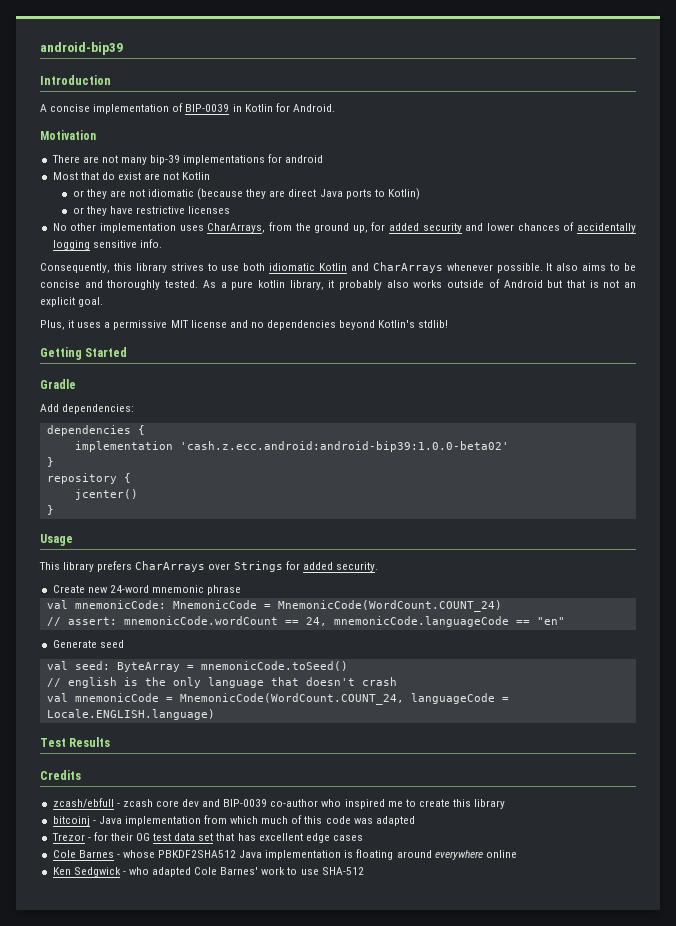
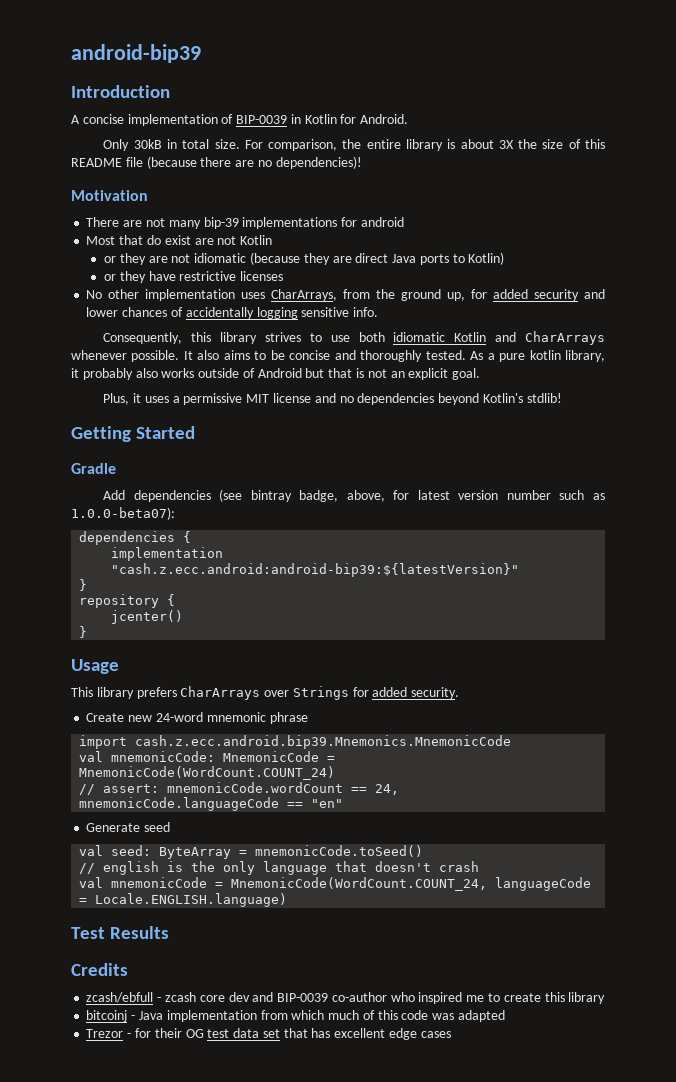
(335, 108) none -> [103,139,605,151] [71,156,362,169] // Only 30kB in total size. For comparison, the entire library is about 3X the size of this README file (because there are no dependencies)!
[62,404,135,414] dependencies: -> [133,489,605,502] [71,507,175,520] dependencies (see bintray badge, above, for latest version number such as 1.0.0-beta07):
[179,441,509,452] 'cash.z.ecc.android:android-bip39:1.0.0-beta02' -> [111,563,520,577] "cash.z.ecc.android:android-bip39:${latestVersion}"
(242, 590) none -> [79,735,512,749] // import cash.z.ecc.android.bip39.Mnemonics.MnemonicCode
[52,849,517,860] [52,867,364,877] // Cole Barnes - whose PBKDF2SHA512 Java implementation is floating around everywhere online // Ken Sedgwick - who adapted Cole Barnes' work to use SHA-512 -> (451, 1034) none

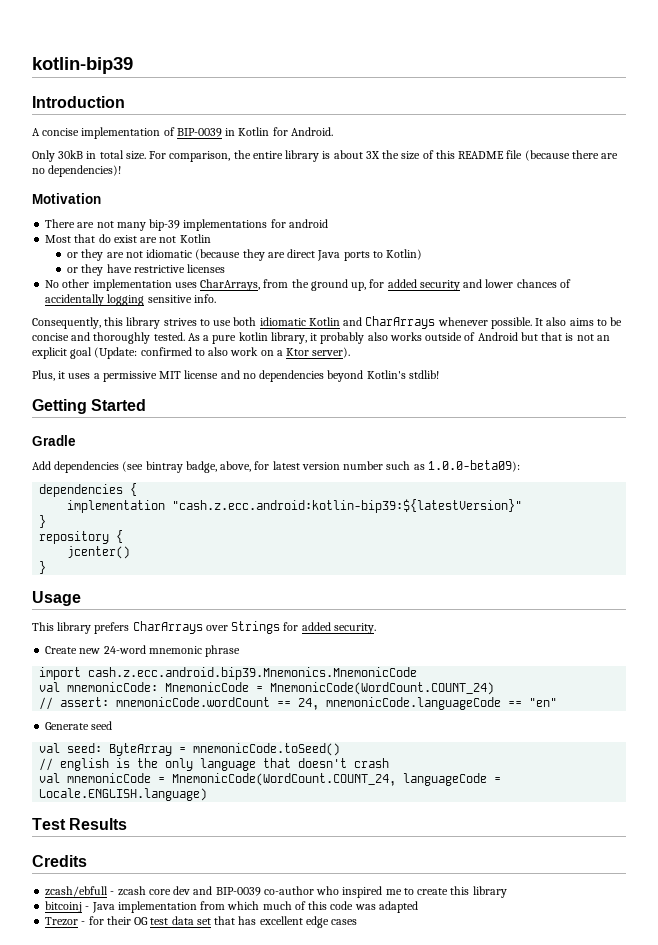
[71,44,201,63] android-bip39 -> [32,57,133,74] kotlin-bip39
[452,368,481,380] goal. -> [70,347,351,359] goal (Update: confirmed to also work on a Ktor server).
[71,507,175,520] 1.0.0-beta07): -> [427,460,520,472] 1.0.0-beta09):
[111,563,520,577] "cash.z.ecc.android:android-bip39:${latestVersion}" -> [172,499,523,513] "cash.z.ecc.android:kotlin-bip39:${latestVersion}"

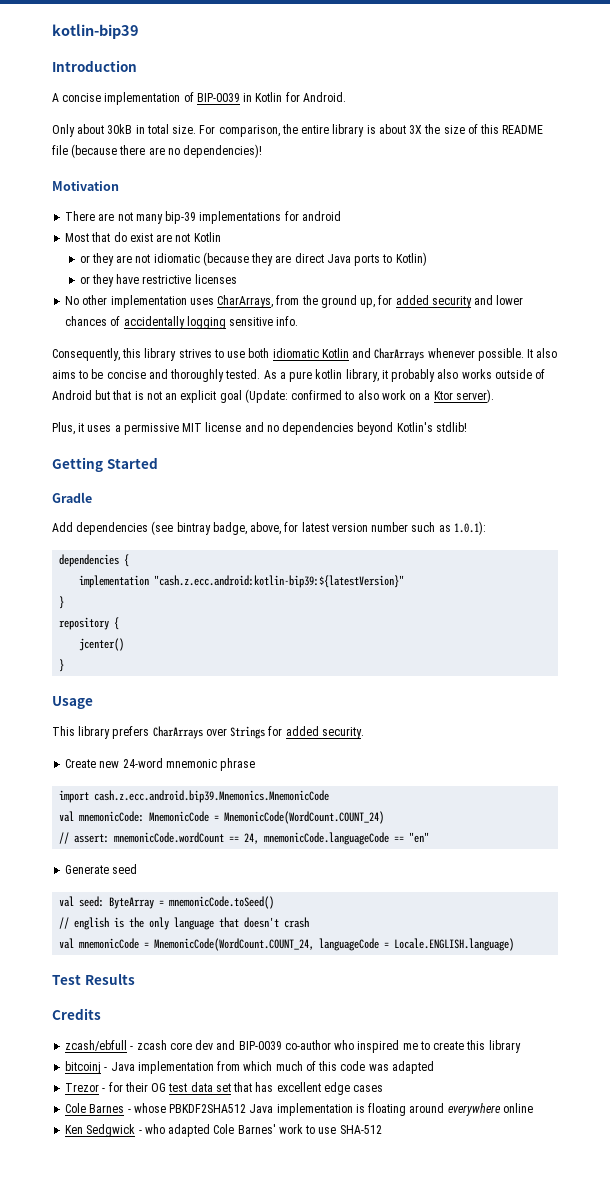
(55, 156) none -> [77,124,105,134] about
[427,460,520,472] 1.0.0-beta09): -> [453,521,486,535] 1.0.1):
(358, 922) none -> [65,1103,533,1116] [65,1124,382,1137] // Cole Barnes - whose PBKDF2SHA512 Java implementation is floating around everywhere online // Ken Sedgwick - who adapted Cole Barnes' work to use SHA-512

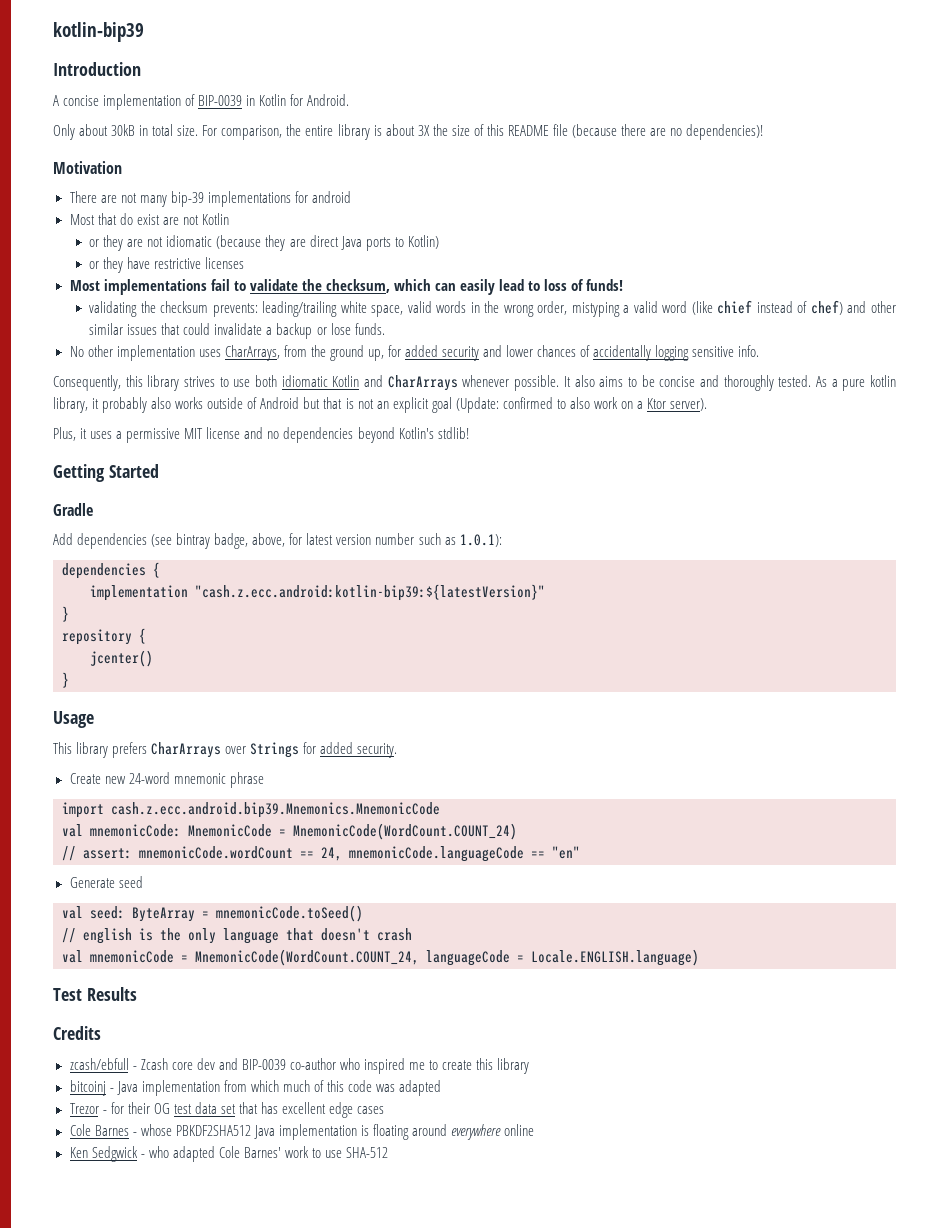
(237, 279) none -> [69,279,624,295] [89,300,896,317] [89,323,385,339] // Most implementations fail to validate the checksum, which can easily lead to loss of funds! // validating the checksum prevents: leading/trailing white space, valid words in the wrong order, mistyping a valid word (like chief instead of chef) and other similar issues that could invalidate a backup or lose funds.
[136,1040,167,1050] zcash -> [140,1058,168,1070] Zcash

